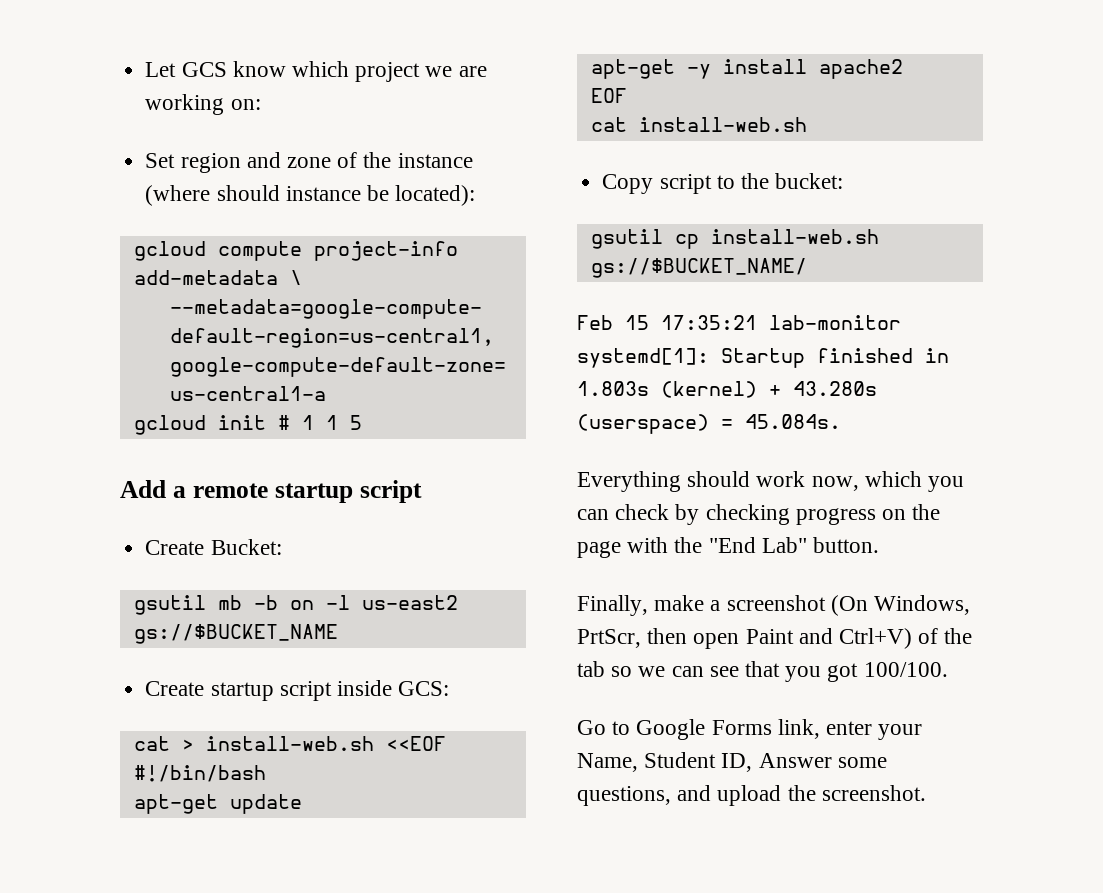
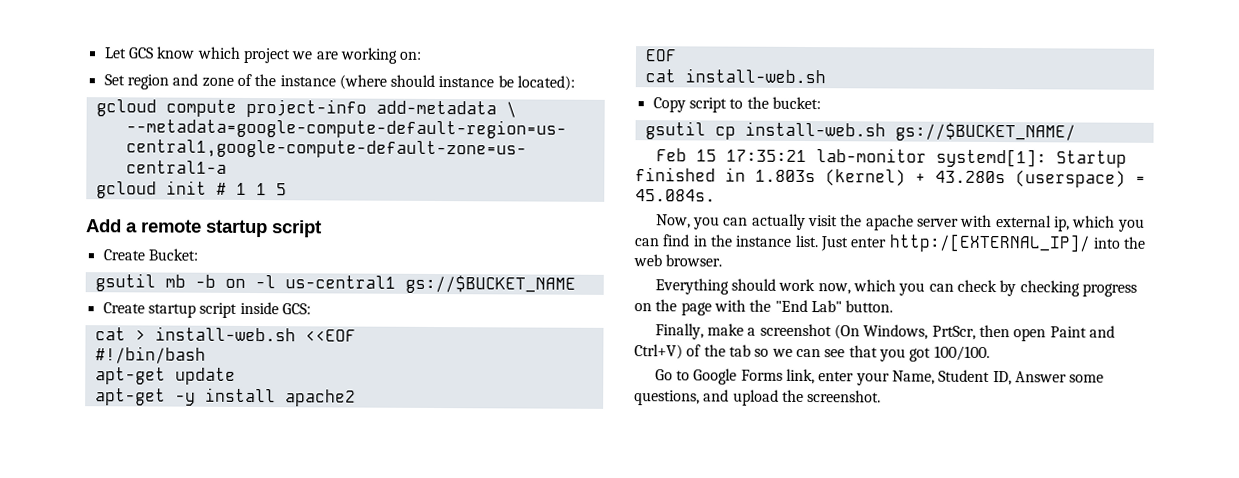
[361,595,458,610] us-east2 -> [284,275,396,289] us-central1
(841, 421) none -> [655,213,1145,232] [634,233,1147,253] [633,254,723,267] // Now, you can actually visit the apache server with external ip, which you can find in the instance list. Just enter http:/[EXTERNAL_IP]/ into the web browser.

